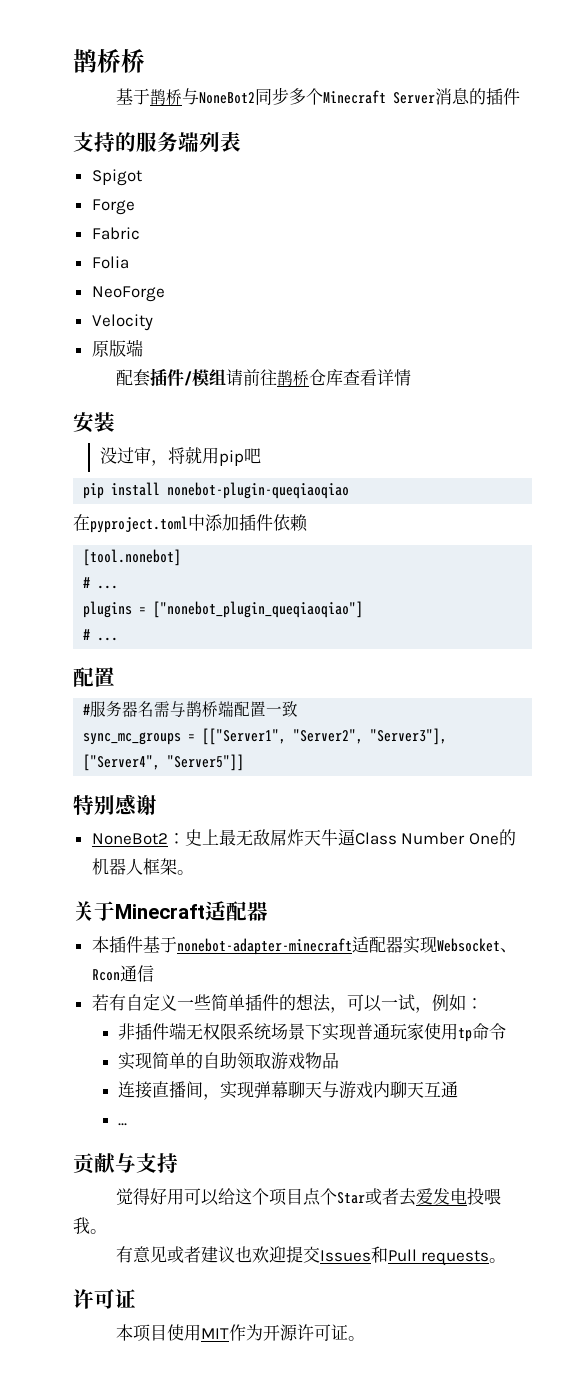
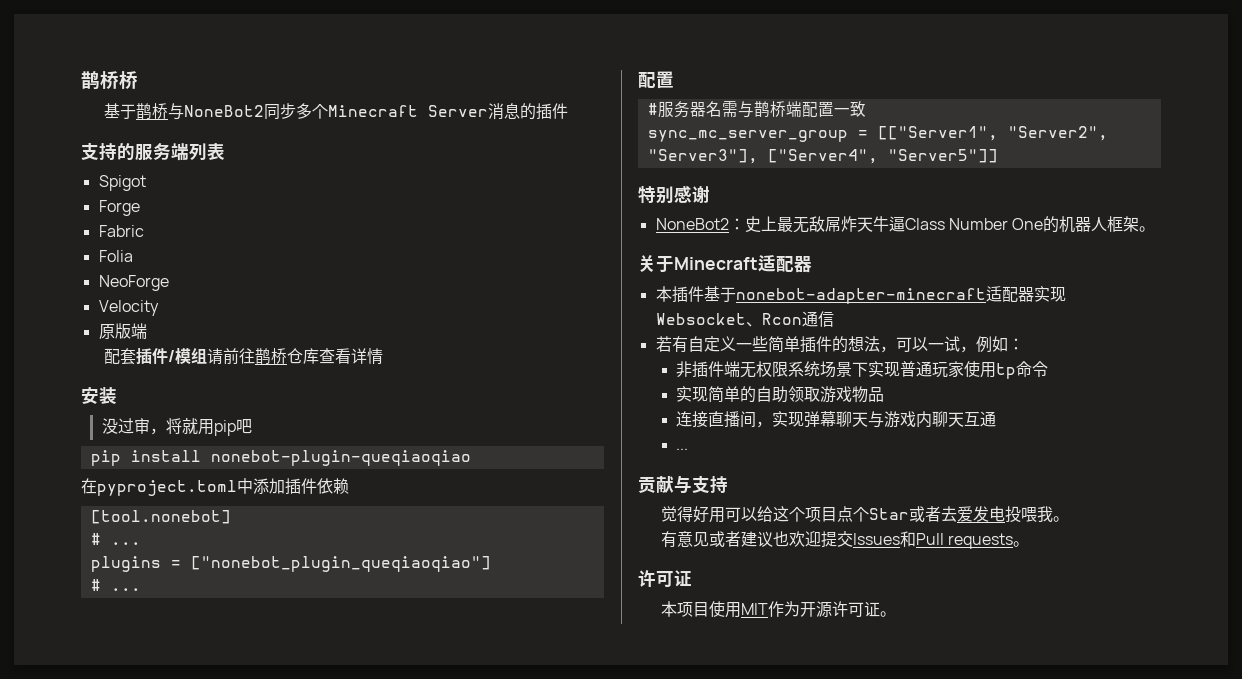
[83,732,182,745] sync_mc_groups -> [647,130,848,142] sync_mc_server_group

